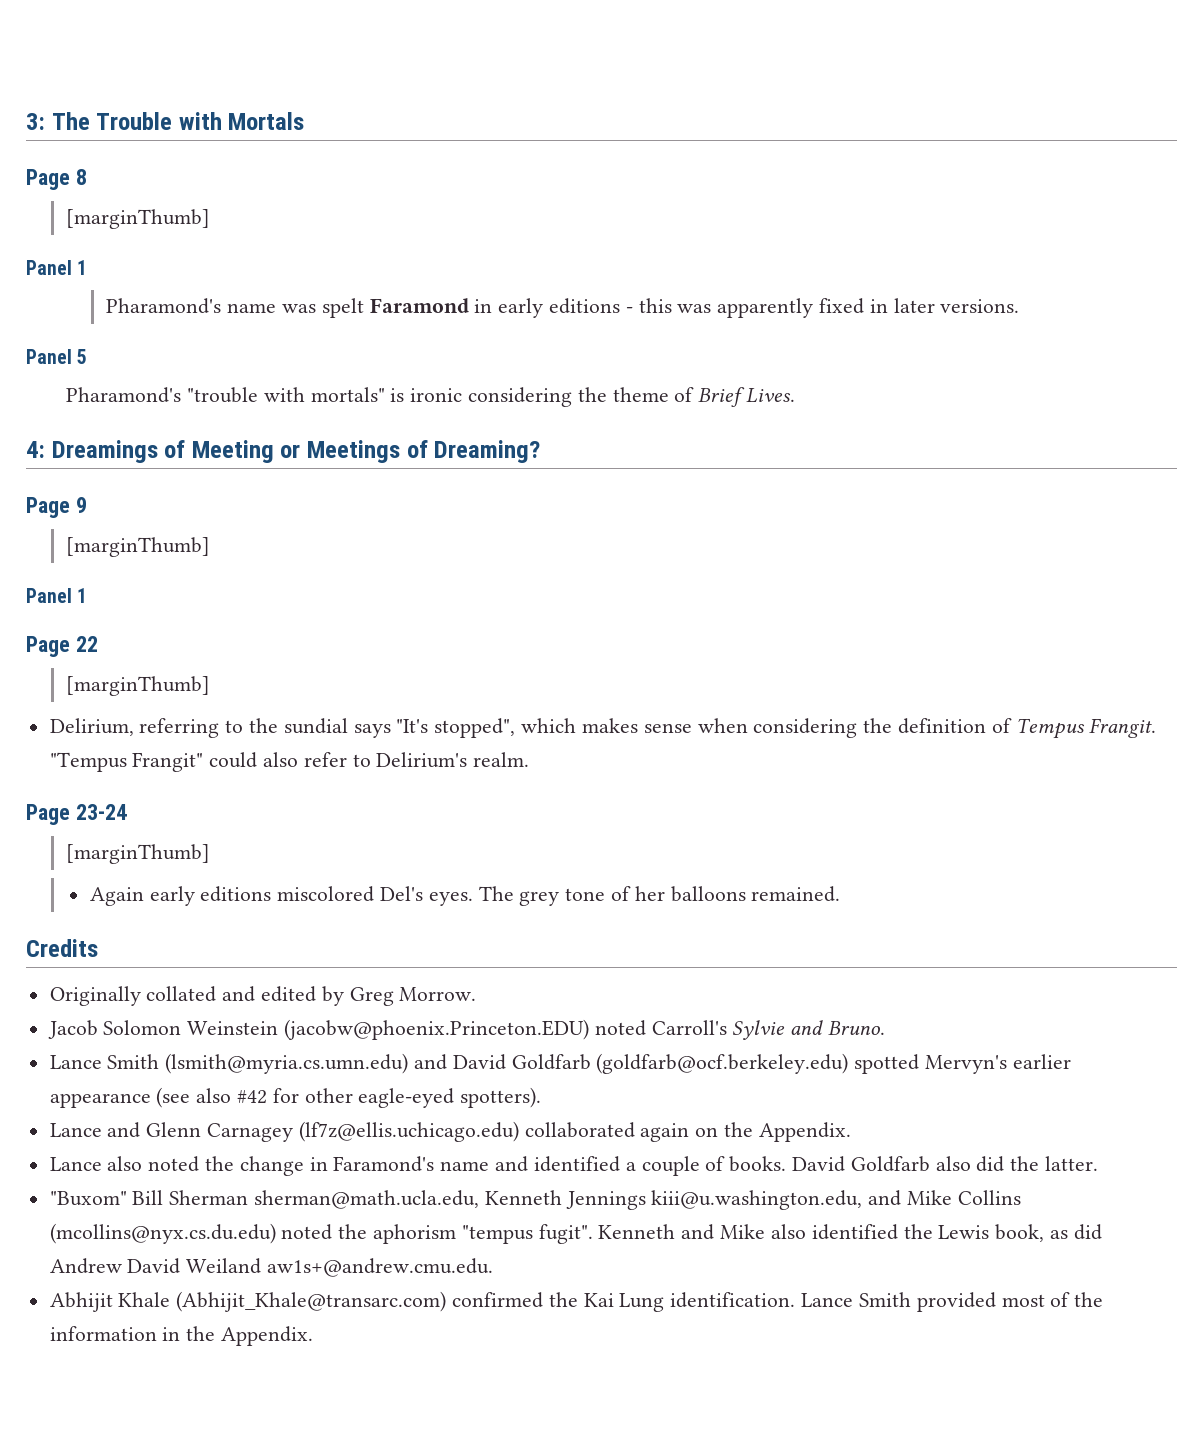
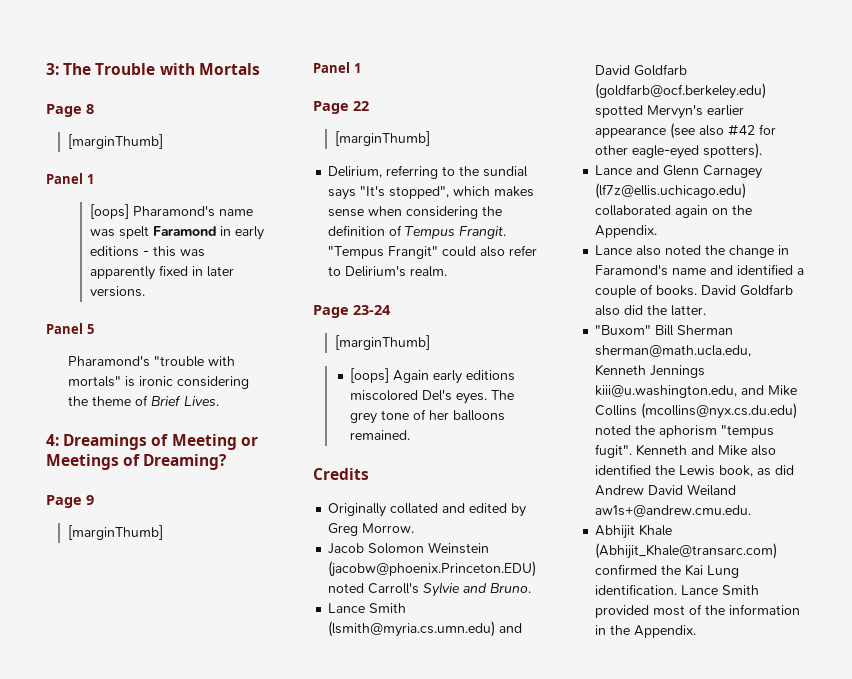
(88, 267) none -> [90,204,130,219] [oops]
(211, 854) none -> [350,368,390,383] [oops]

